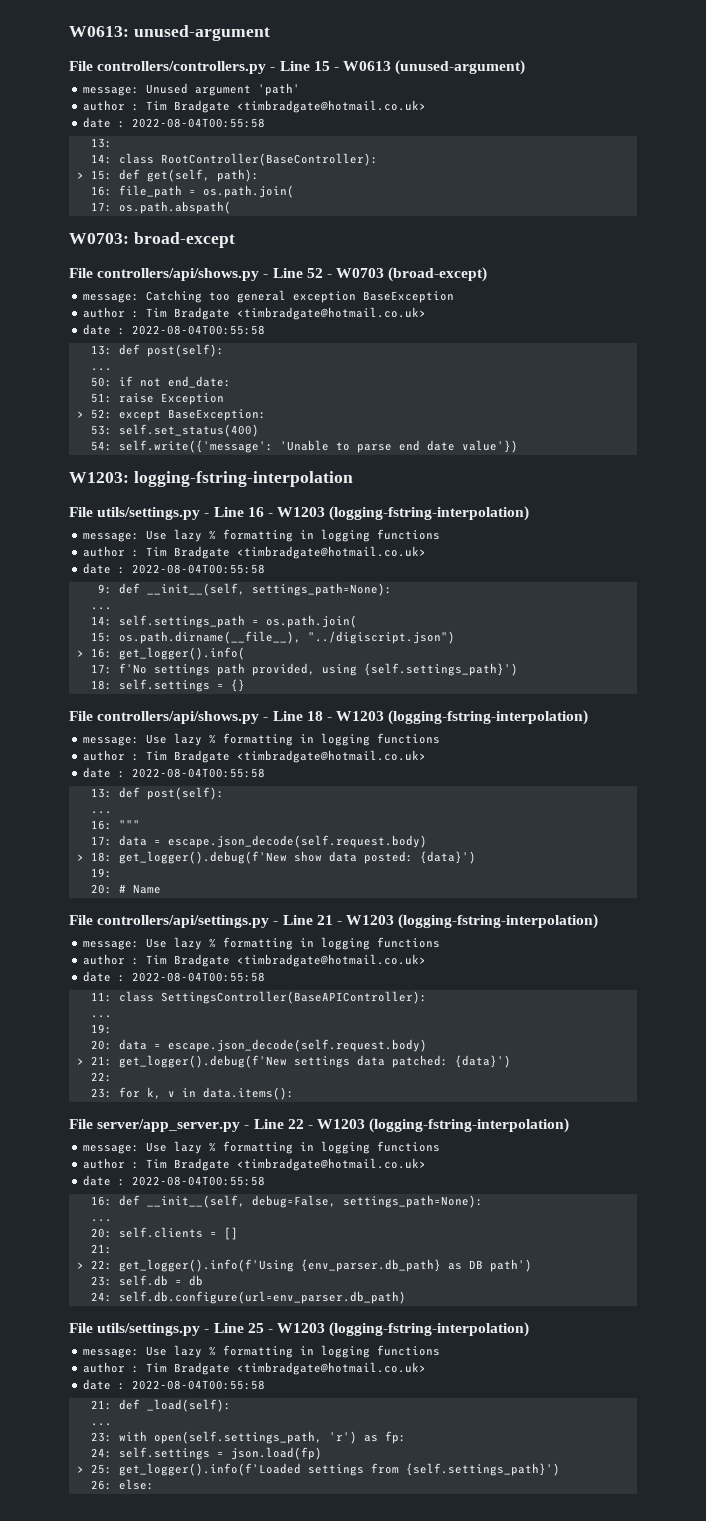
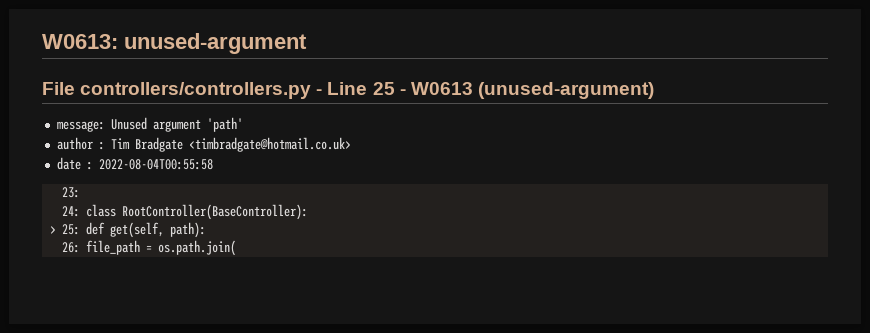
[313,61,330,71] 15 -> [372,82,395,95] 25
[90,138,112,148] [90,154,112,164] 13: // 14: -> [62,187,81,198] [62,206,81,217] 23: // 24:
[90,170,112,180] 15: -> [62,224,81,235] 25:
[90,186,112,196] 16: -> [62,242,81,253] 26:
[90,201,231,214] [69,232,235,248] [69,267,488,282] [82,290,454,303] [82,307,426,320] [82,324,265,335] [90,344,224,357] [90,368,112,371] [90,376,231,388] [90,393,224,405] [76,409,266,421] [90,424,259,437] [90,440,518,453] [69,471,353,487] [69,506,530,521] [82,529,440,542] [82,546,426,559] [82,563,265,574] [97,583,392,596] [90,607,112,610] [90,615,357,628] [90,631,455,644] [76,647,245,660] [90,663,518,676] [90,679,245,692] [69,710,589,725] [82,733,440,746] [82,750,426,763] [82,767,265,778] [90,787,224,800] [90,811,112,814] [90,820,140,830] [90,835,427,848] [76,851,476,864] [90,868,112,878] [90,884,161,894] [69,914,599,929] [82,937,440,950] [82,954,426,967] [82,971,265,982] [90,991,427,1004] [90,1015,112,1018] [90,1024,112,1034] [90,1039,427,1052] [76,1055,511,1068] [90,1072,112,1082] [90,1087,294,1100] [69,1118,570,1133] [82,1141,440,1154] [82,1158,426,1171] [82,1175,265,1186] [90,1195,483,1208] [90,1219,112,1222] [90,1227,238,1240] [90,1244,112,1254] [76,1259,532,1272] [90,1275,203,1286] [90,1291,406,1304] [69,1322,530,1337] [82,1345,440,1358] [82,1362,426,1375] [82,1379,265,1390] [90,1399,231,1412] [90,1423,112,1426] [90,1431,406,1444] [90,1447,322,1460] [76,1463,560,1476] [90,1479,154,1490] // 17: os.path.abspath( // W0703: broad-except // File controllers/api/shows.py - Line 52 - W0703 (broad-except) // message: Catching too general exception BaseException // author : Tim Bradgate <timbradgate@hotmail.co.uk> // date : 2022-08-04T00:55:58 // 13: def post(self): // ... // 50: if not end_date: // 51: raise Exception // > 52: except BaseException: // 53: self.set_status(400) // 54: self.write({'message': 'Unable to parse end date value'}) // W1203: logging-fstring-interpolation // File utils/settings.py - Line 16 - W1203 (logging-fstring-interpolation) // message: Use lazy % formatting in logging functions // author : Tim Bradgate <timbradgate@hotmail.co.uk> // date : 2022-08-04T00:55:58 // 9: def __init__(self, settings_path=None): // ... // 14: self.settings_path = os.path.join( // 15: os.path.dirname(__file__), "../digiscript.json") // > 16: get_logger().info( // 17: f'No settings path provided, using {self.settings_path}') // 18: self.settings = {} // File controllers/api/shows.py - Line 18 - W1203 (logging-fstring-interpolation) // message: Use lazy % formatting in logging functions // author : Tim Bradgate <timbradgate@hotmail.co.uk> // date : 2022-08-04T00:55:58 // 13: def post(self): // ... // 16: """ // 17: data = escape.json_decode(self.request.body) // > 18: get_logger().debug(f'New show data posted: {data}') // 19: // 20: # Name // File controllers/api/settings.py - Line 21 - W1203 (logging-fstring-interpolation) // message: Use lazy % formatting in logging functions // author : Tim Bradgate <timbradgate@hotmail.co.uk> // date : 2022-08-04T00:55:58 // 11: class SettingsController(BaseAPIController): // ... // 19: // 20: data = escape.json_decode(self.request.body) // > 21: get_logger().debug(f'New settings data patched: {data}') // 22: // 23: for k, v in data.items(): // File server/app_server.py - Line 22 - W1203 (logging-fstring-interpolation) // message: Use lazy % formatting in logging functions // author : Tim Bradgate <timbradgate@hotmail.co.uk> // date : 2022-08-04T00:55:58 // 16: def __init__(self, debug=False, settings_path=None): // ... // 20: self.clients = [] // 21: // > 22: get_logger().info(f'Using {env_parser.db_path} as DB path') // 23: self.db = db // 24: self.db.configure(url=env_parser.db_path) // File utils/settings.py - Line 25 - W1203 (logging-fstring-interpolation) // message: Use lazy % formatting in logging functions // author : Tim Bradgate <timbradgate@hotmail.co.uk> // date : 2022-08-04T00:55:58 // 21: def _load(self): // ... // 23: with open(self.settings_path, 'r') as fp: // 24: self.settings = json.load(fp) // > 25: get_logger().info(f'Loaded settings from {self.settings_path}') // 26: else: -> (237, 248) none

